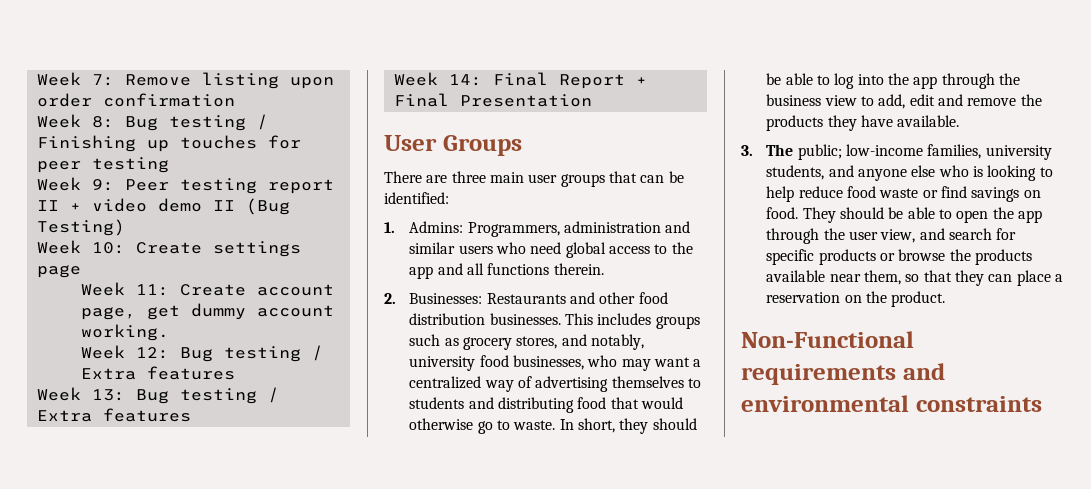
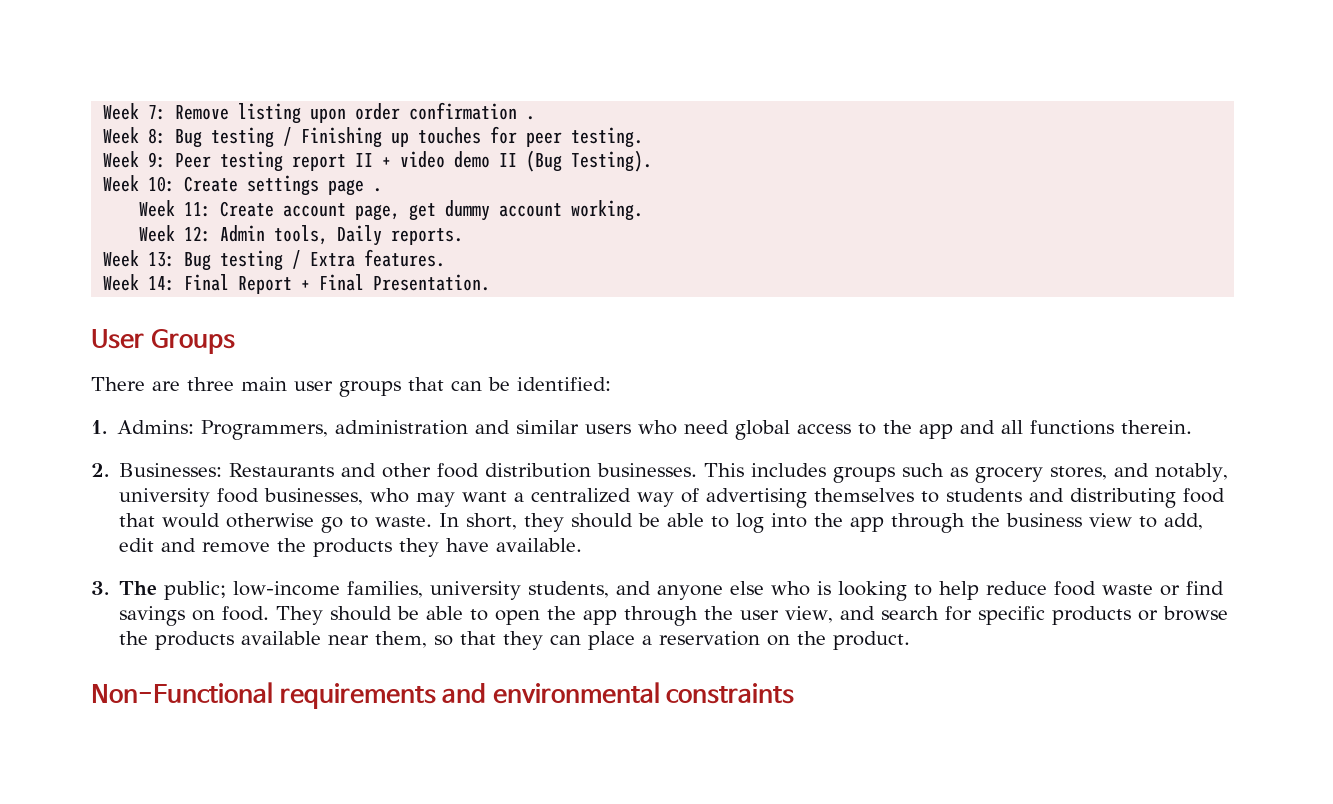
(235, 100) none -> [526,116,536,120] .
[91,157,169,173] testing -> [571,127,644,148] testing.
[36,219,125,236] Testing) -> [571,150,653,172] Testing).
(81, 271) none -> [373,188,383,192] .
[179,345,323,362] [80,366,235,380] Bug testing / Extra features -> [220,225,464,246] Admin tools, Daily reports.
[102,408,191,422] features -> [364,249,446,267] features.
[459,94,592,107] Presentation -> [373,274,491,291] Presentation.

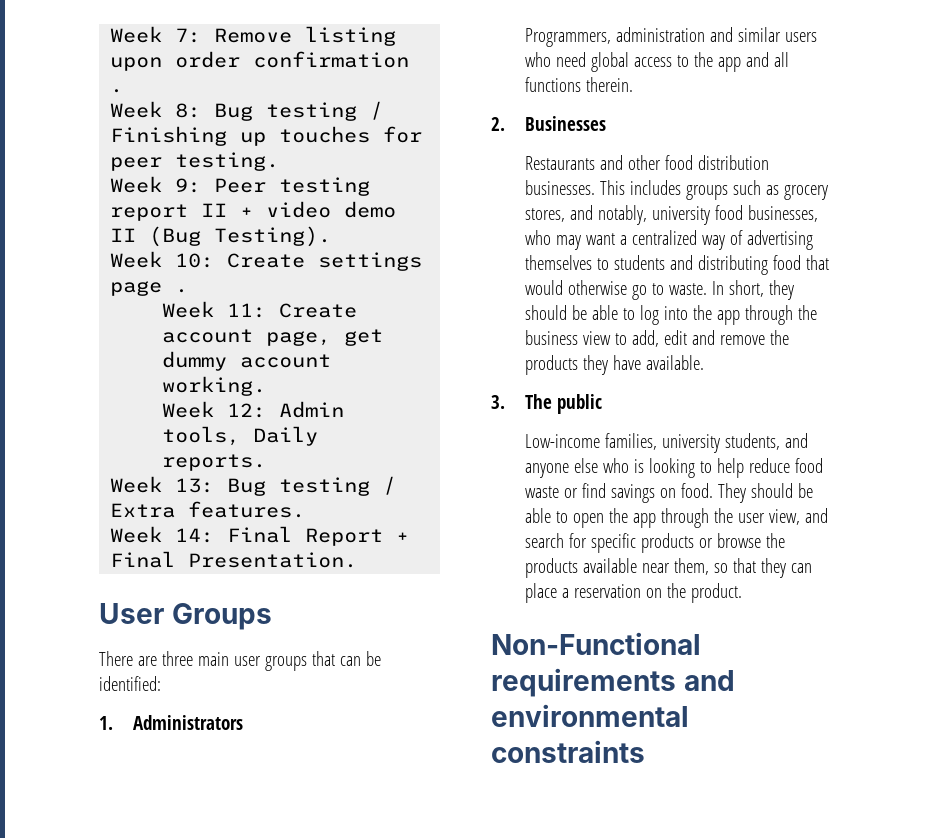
[117,420,195,434] Admins: -> [132,715,243,730] Administrators //
[119,463,223,477] Businesses: -> [524,116,606,131] Businesses //
[164,581,341,600] public; low-income -> [556,394,602,414] [524,434,600,448] public // Low-income

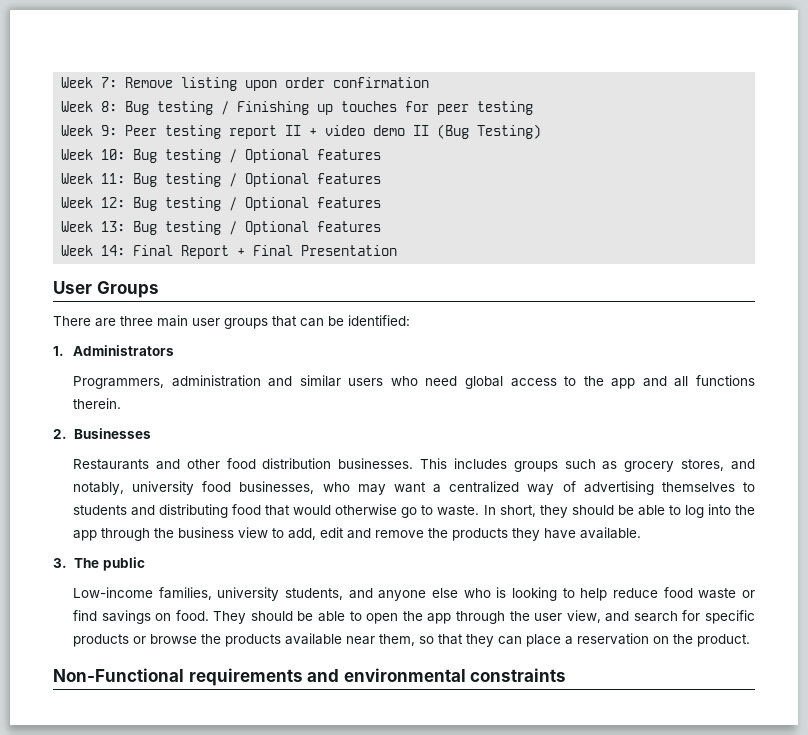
[110,89,124,93] . -> (430, 82) none
[175,152,280,171] testing. -> [477,101,534,115] testing
[214,226,332,247] Testing). -> [477,124,542,139] Testing)
[227,252,423,271] [110,281,189,296] [162,301,358,318] [162,329,384,346] [162,351,332,371] [162,376,267,396] [162,401,345,418] [162,426,319,446] [162,454,267,471] Create settings page . // Week 11: Create account page, get dummy account working. // Week 12: Admin tools, Daily reports. -> [133,149,382,163] [61,173,382,187] [61,197,382,211] Bug testing / Optional features // Week 11: Bug testing / Optional features // Week 12: Bug testing / Optional features
[110,501,306,518] Extra features. -> [245,221,382,235] Optional features
[188,552,358,568] Presentation. -> [301,245,398,256] Presentation

